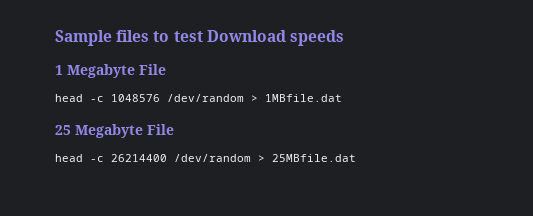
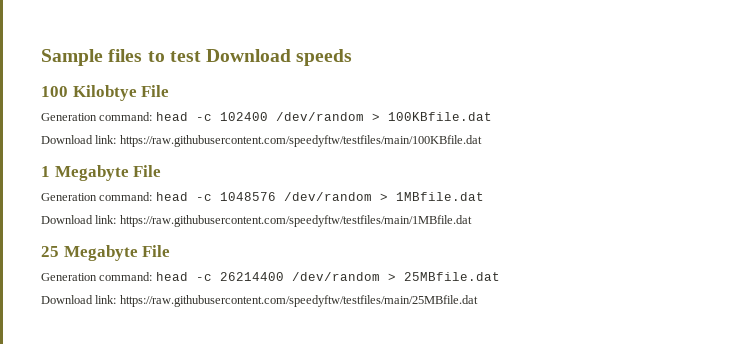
(344, 38) none -> [41,85,170,101] [41,112,492,121] [41,135,482,147] // 100 Kilobtye File // Generation command: head -c 102400 /dev/random > 100KBfile.dat // Download link: https://raw.githubusercontent.com/speedyftw/testfiles/main/100KBfile.dat
(166, 69) none -> [41,192,153,201] Generation command:
(342, 98) none -> [41,215,472,227] // Download link: https://raw.githubusercontent.com/speedyftw/testfiles/main/1MBfile.dat
(174, 129) none -> [41,272,153,281] Generation command:
(356, 158) none -> [41,295,478,307] // Download link: https://raw.githubusercontent.com/speedyftw/testfiles/main/25MBfile.dat

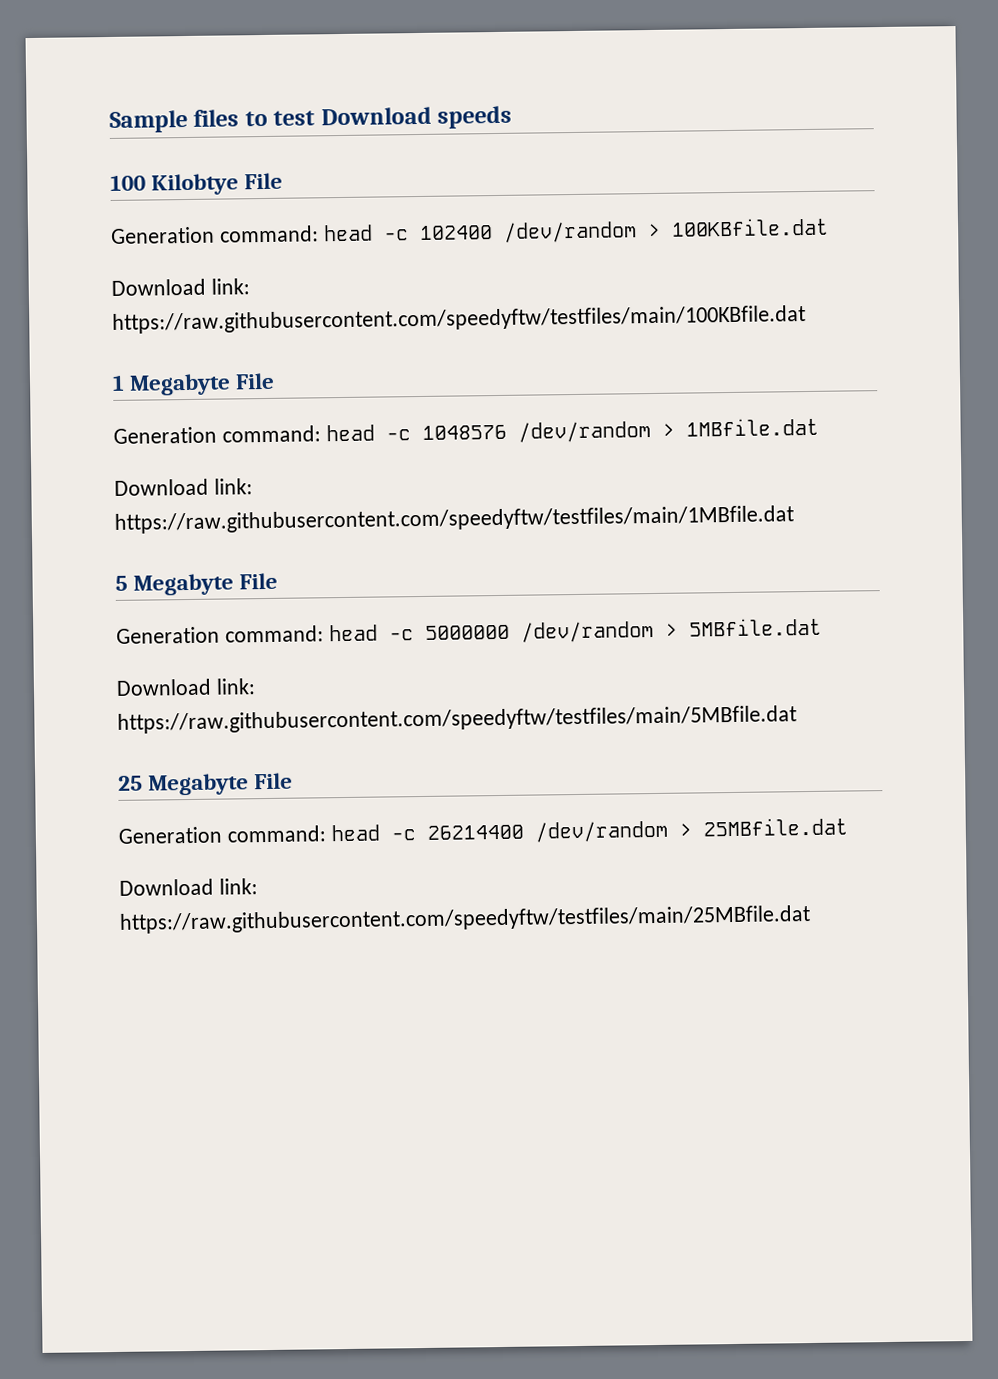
(472, 221) none -> [115,572,279,596] [116,617,822,644] [116,678,256,696] [117,705,797,734] // 5 Megabyte File // Generation command: head -c 5000000 /dev/random > 5MBfile.dat // Download link: https://raw.githubusercontent.com/speedyftw/testfiles/main/5MBfile.dat

